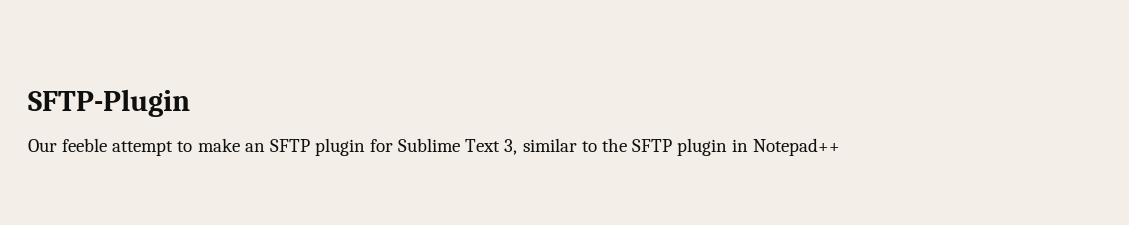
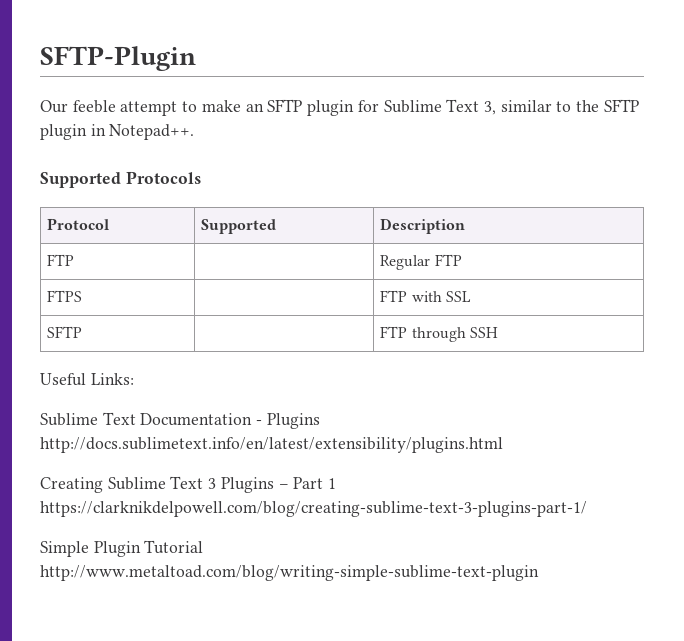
[753,138,841,156] Notepad++ -> [109,124,195,140] [40,171,201,188] [47,218,110,230] [201,219,277,234] [380,218,466,234] [47,254,75,266] [380,254,462,270] [47,290,83,302] [380,290,472,302] [47,326,83,338] [380,326,499,342] [40,373,134,386] [40,412,320,429] [40,437,503,453] [40,476,337,493] [40,501,587,517] [40,540,204,557] [40,565,539,581] Notepad++. // Supported Protocols // Protocol | Supported | Description // FTP | | Regular FTP // FTPS | | FTP with SSL // SFTP | | FTP through SSH // Useful Links: // Sublime Text Documentation - Plugins http://docs.sublimetext.info/en/latest/extensibility/plugins.html // Creating Sublime Text 3 Plugins – Part 1 https://clarknikdelpowell.com/blog/creating-sublime-text-3-plugins-part-1/ // Simple Plugin Tutorial http://www.metaltoad.com/blog/writing-simple-sublime-text-plugin

